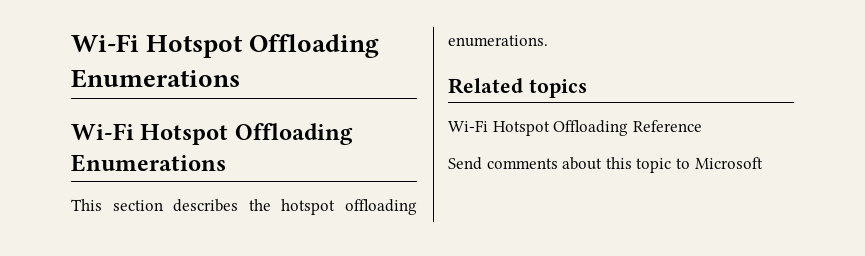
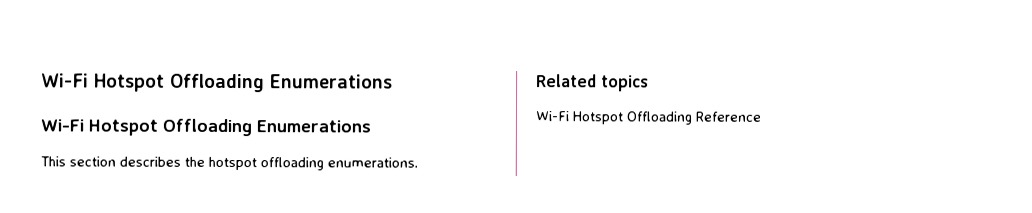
[448,157,763,173] // Send comments about this topic to Microsoft -> (761, 116) none

